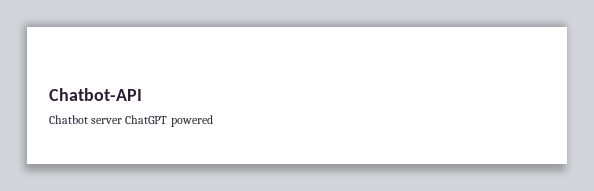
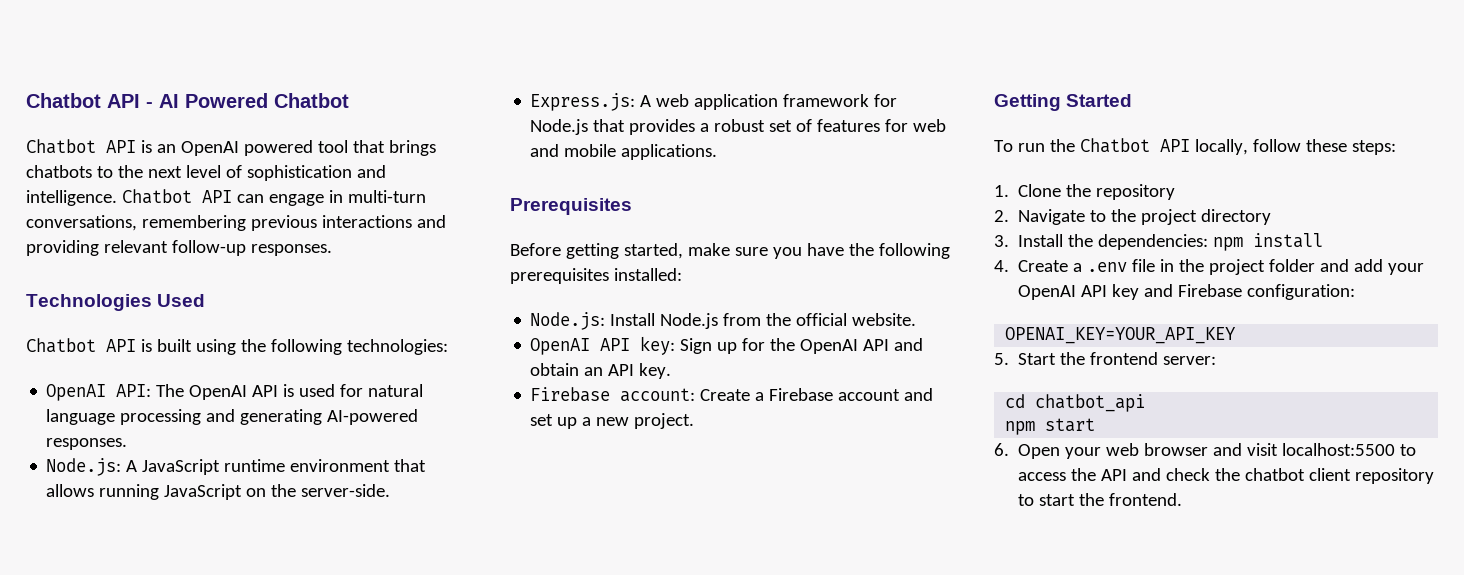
[49,88,142,101] [49,115,213,127] Chatbot-API // Chatbot server ChatGPT powered -> [26,93,349,108] [26,139,436,156] [26,165,386,181] [26,189,426,206] [26,215,446,231] [26,240,332,256] [26,294,206,311] [26,338,448,355] [46,384,424,401] [46,409,419,425] [46,438,128,450] [46,458,427,476] [46,484,391,500] [530,93,898,111] [530,119,947,135] [530,144,718,160] [510,198,632,215] [510,243,950,259] [510,268,682,284] [530,312,917,330] [530,336,924,355] [530,363,672,379] [530,387,934,402] [530,413,695,429] [994,94,1133,111] [994,138,1396,155] [994,184,1176,200] [994,209,1272,225] [994,233,1324,251] [994,259,1425,275] [1018,284,1356,300] [1005,327,1237,344] [994,352,1217,365] [1005,394,1146,412] [1005,418,1096,435] [994,443,1417,459] [1018,468,1435,484] [1018,493,1183,506] Chatbot API - AI Powered Chatbot // Chatbot API is an OpenAI powered tool that brings chatbots to the next level of sophistication and intelligence. Chatbot API can engage in multi-turn conversations, remembering previous interactions and providing relevant follow-up responses. // Technologies Used // Chatbot API is built using the following technologies: // OpenAI API: The OpenAI API is used for natural language processing and generating AI-powered responses. // Node.js: A JavaScript runtime environment that allows running JavaScript on the server-side. // Express.js: A web application framework for Node.js that provides a robust set of features for web and mobile applications. // Prerequisites // Before getting started, make sure you have the following prerequisites installed: // Node.js: Install Node.js from the official website. // OpenAI API key: Sign up for the OpenAI API and obtain an API key. // Firebase account: Create a Firebase account and set up a new project. // Getting Started // To run the Chatbot API locally, follow these steps: // 1. Clone the repository // 2. Navigate to the project directory // 3. Install the dependencies: npm install // 4. Create a .env file in the project folder and add your OpenAI API key and Firebase configuration: // OPENAI_KEY=YOUR_API_KEY // 5. Start the frontend server: // cd chatbot_api // npm start // 6. Open your web browser and visit localhost:5500 to access the API and check the chatbot client repository to start the frontend.

